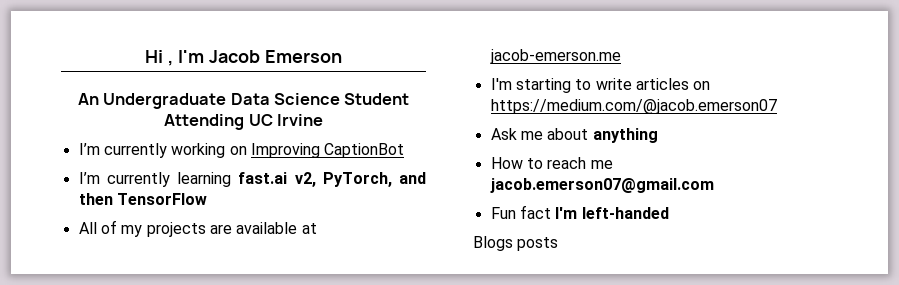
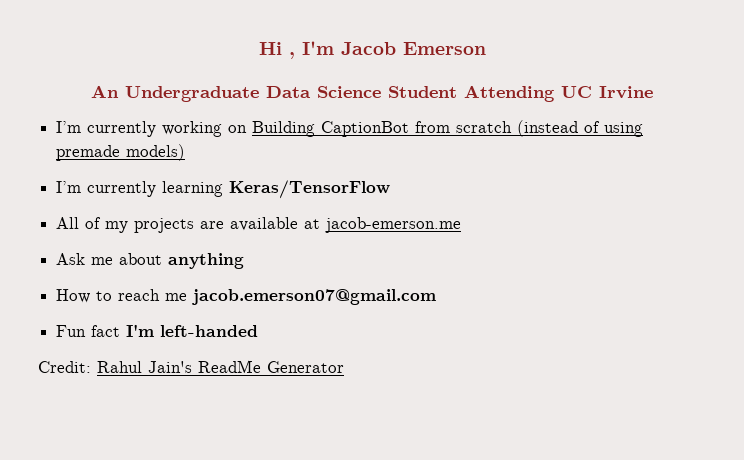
[250,143,320,158] Improving -> [252,121,316,137] Building
[78,172,427,187] [78,193,207,205] // I’m currently learning fast.ai v2, PyTorch, and then TensorFlow -> [415,120,644,137] [56,144,186,161] [56,180,391,199] from scratch (instead of using premade models) // I’m currently learning Keras/TensorFlow
[490,78,711,93] [490,99,777,114] // I'm starting to write articles on https://medium.com/@jacob.emerson07 -> (462, 225) none
[473,236,559,251] Blogs posts -> [38,360,344,373] Credit: Rahul Jain's ReadMe Generator

